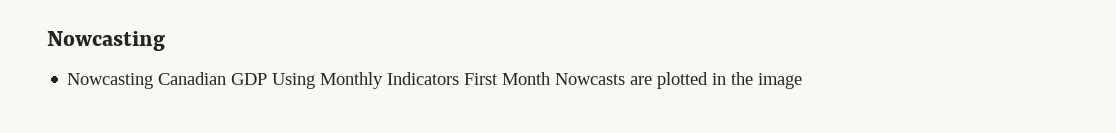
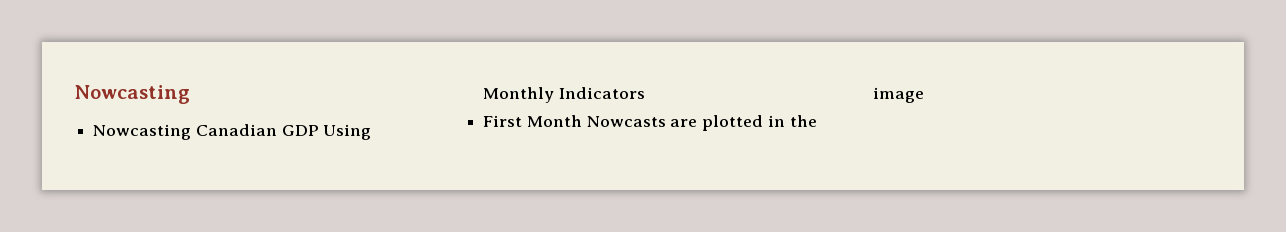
(460, 78) none -> (645, 93) //

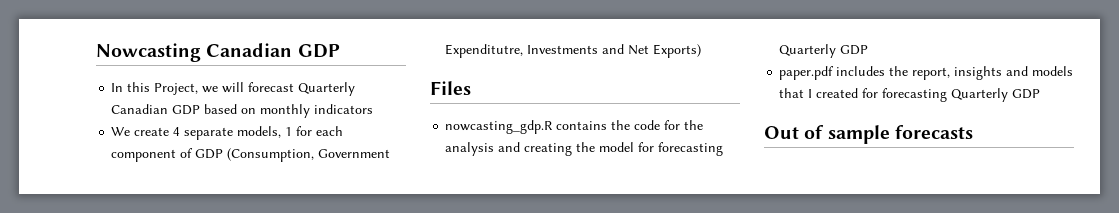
[74,85,190,104] [93,124,372,140] [483,87,645,103] [483,115,817,131] [873,87,925,103] Nowcasting // Nowcasting Canadian GDP Using Monthly Indicators // First Month Nowcasts are plotted in the image -> [96,43,340,62] [111,82,356,96] [111,104,374,118] [111,126,344,140] [111,148,391,162] [445,44,702,58] [430,81,471,95] [445,120,704,134] [445,142,724,156] [779,44,869,58] [779,66,1074,80] [779,88,1041,102] [764,125,973,144] Nowcasting Canadian GDP // In this Project, we will forecast Quarterly Canadian GDP based on monthly indicators // We create 4 separate models, 1 for each component of GDP (Consumption, Government Expenditutre, Investments and Net Exports) // Files // nowcasting_gdp.R contains the code for the analysis and creating the model for forecasting Quarterly GDP // paper.pdf includes the report, insights and models that I created for forecasting Quarterly GDP // Out of sample forecasts

